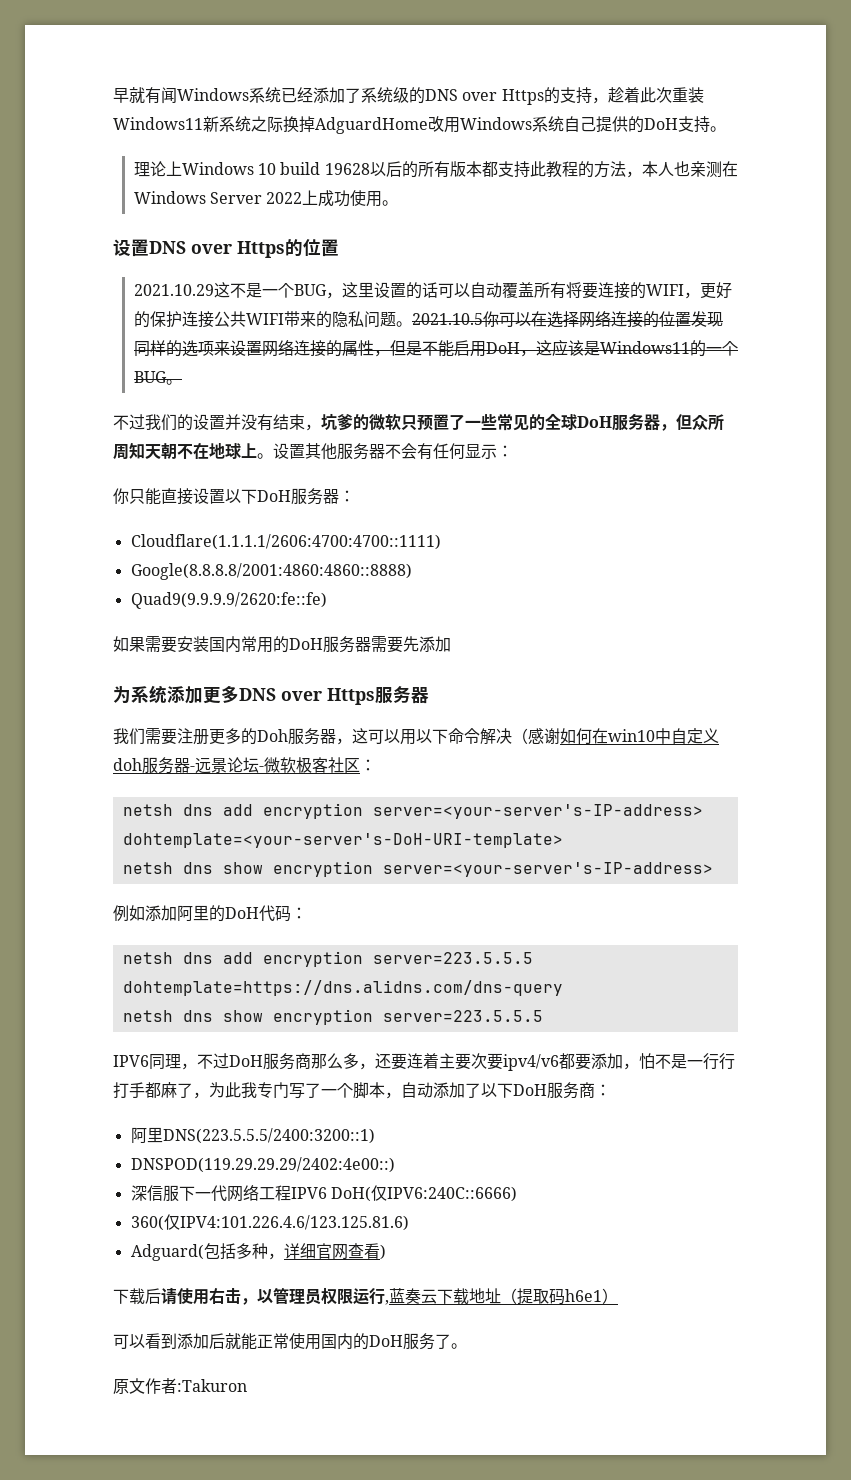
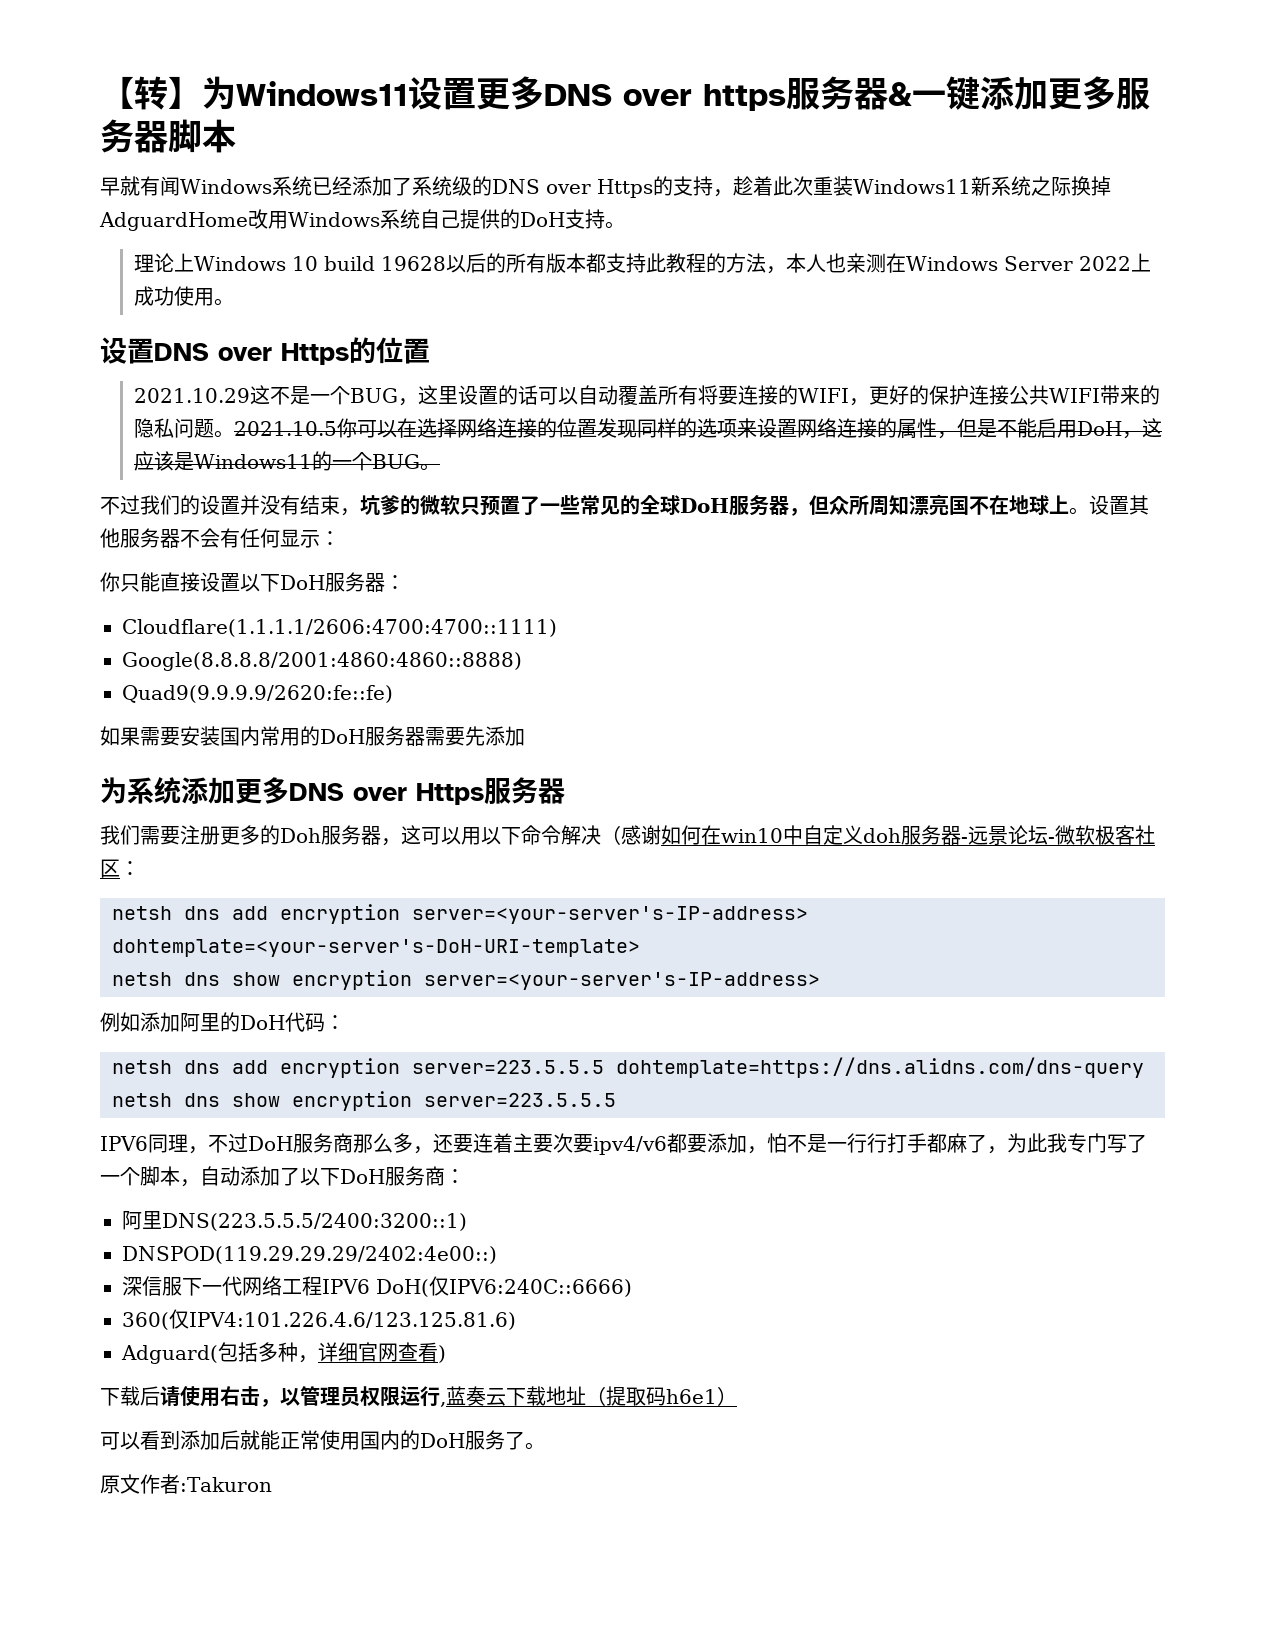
(113, 95) none -> [100,76,1150,111] [100,119,236,153] 【转】为Windows11设置更多DNS over https服务器&一键添加更多服务器脚本 //
[145,443,177,459] 天朝 -> [909,494,969,516] 漂亮国

